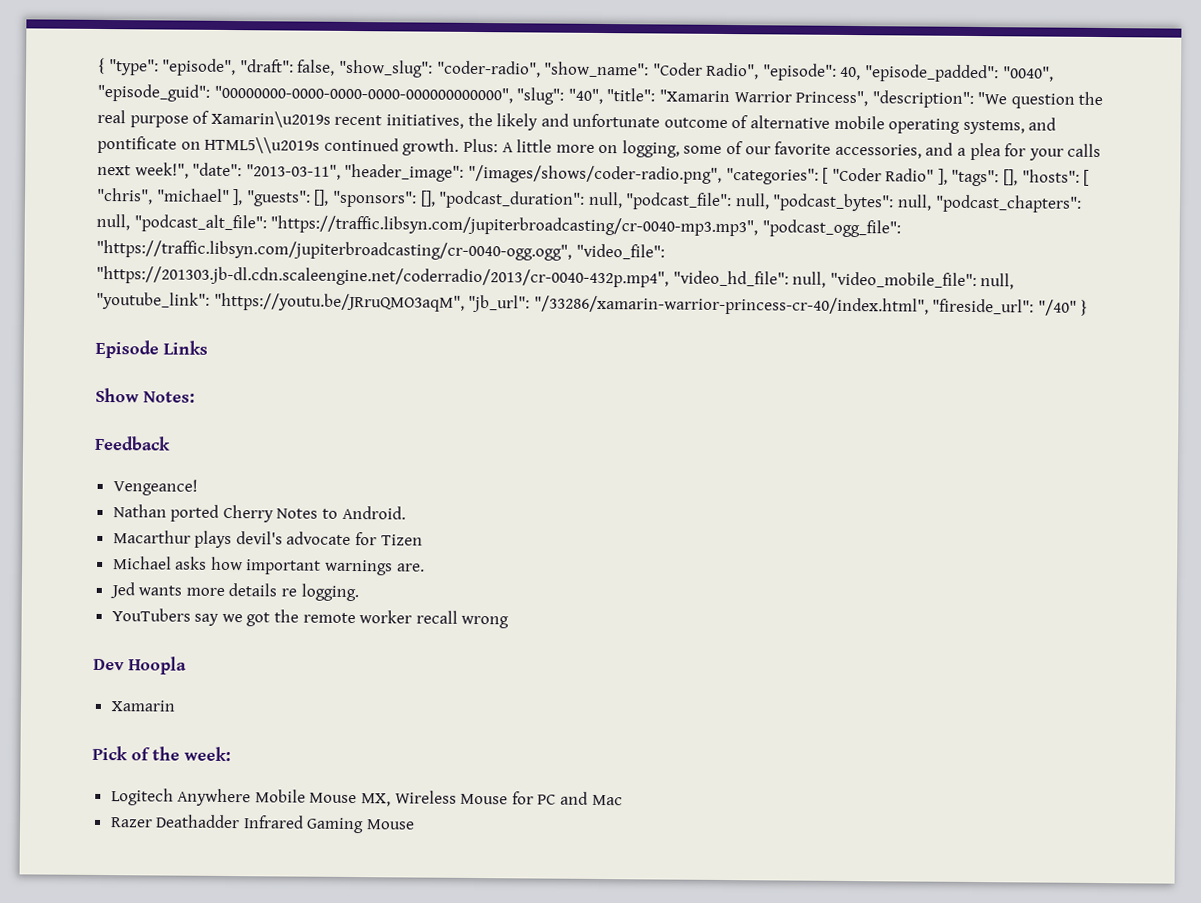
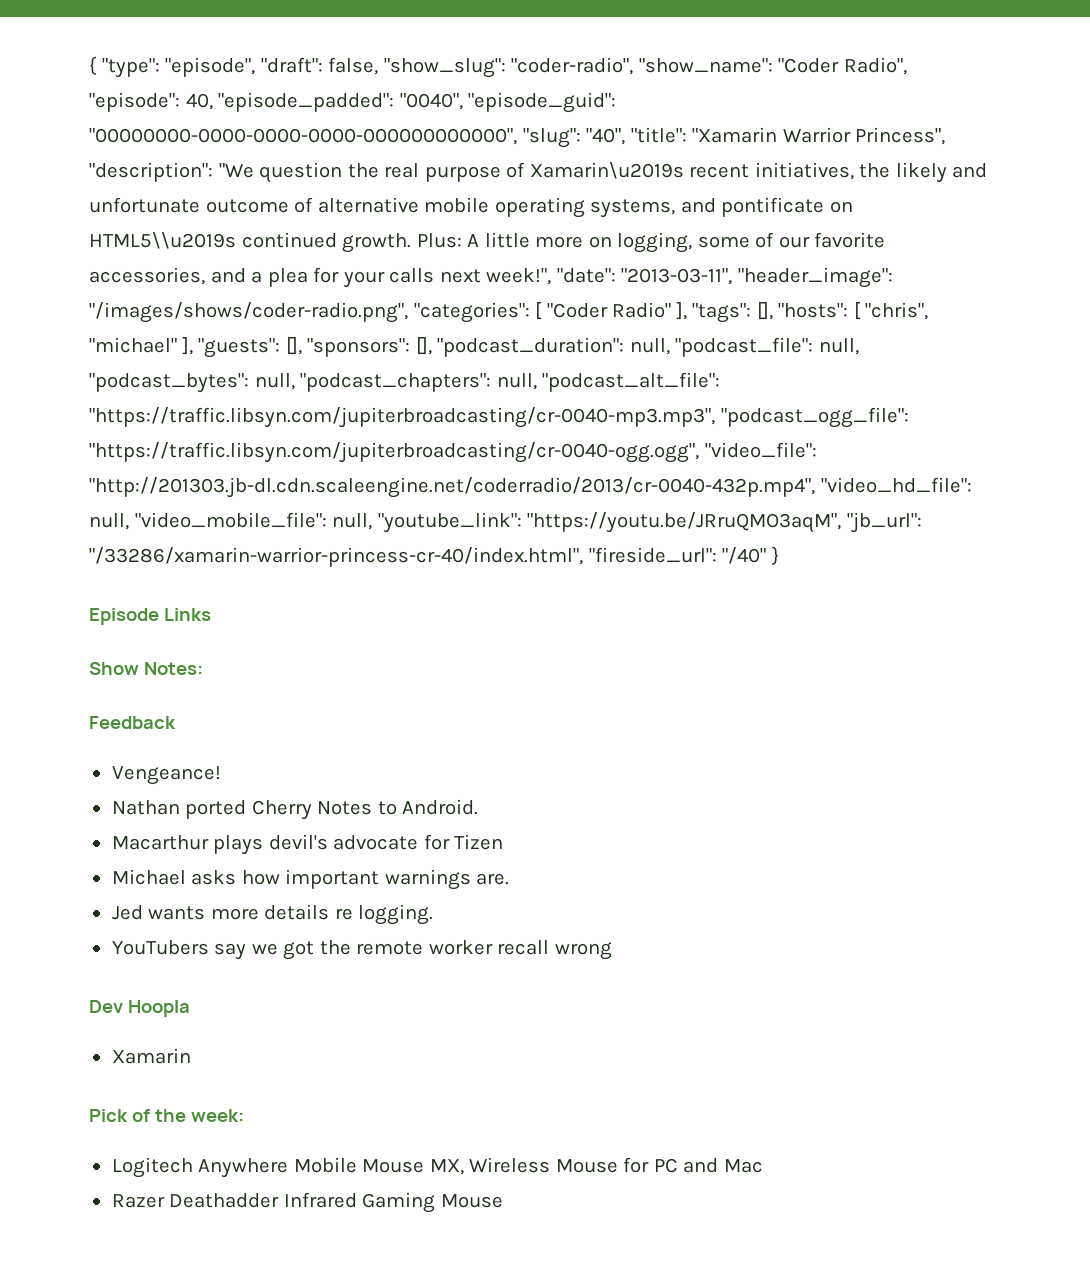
[96,265,669,288] "https://201303.jb-dl.cdn.scaleengine.net/coderradio/2013/cr-0040-432p.mp4", -> [89,477,815,498] "http://201303.jb-dl.cdn.scaleengine.net/coderradio/2013/cr-0040-432p.mp4",

